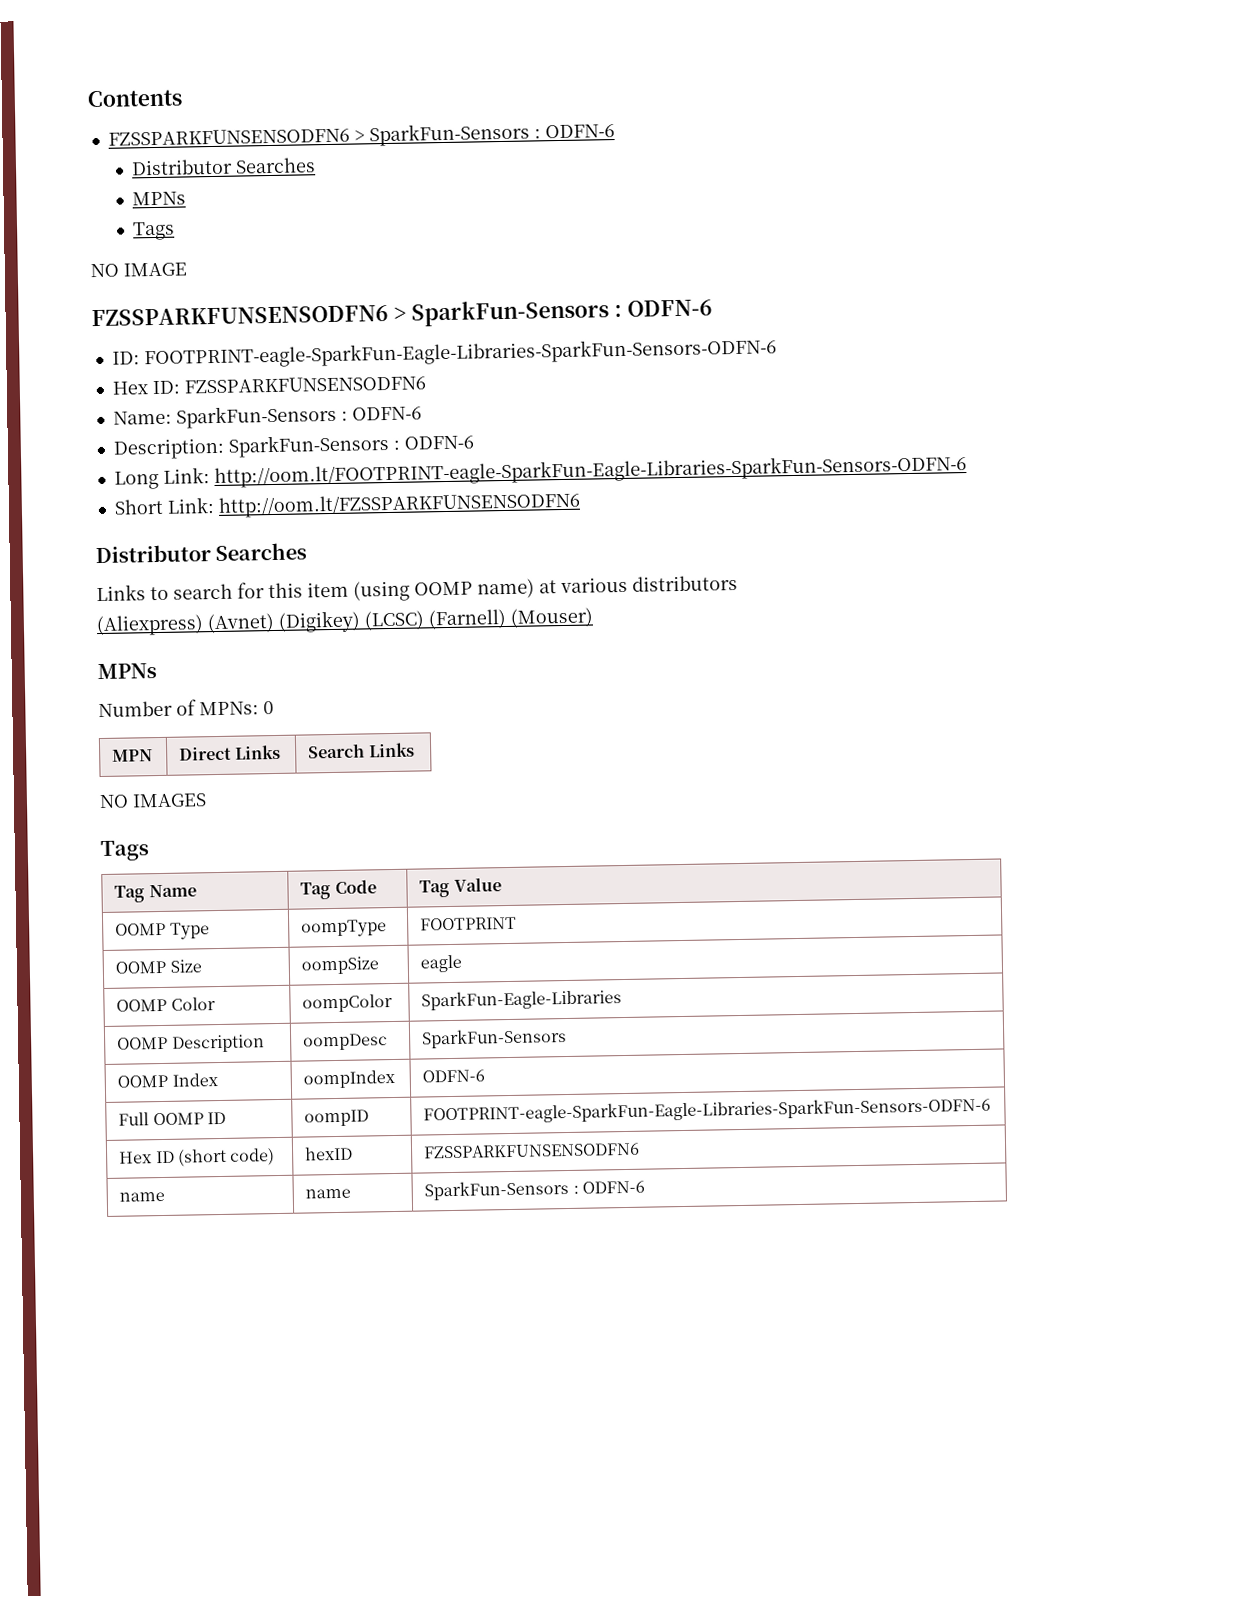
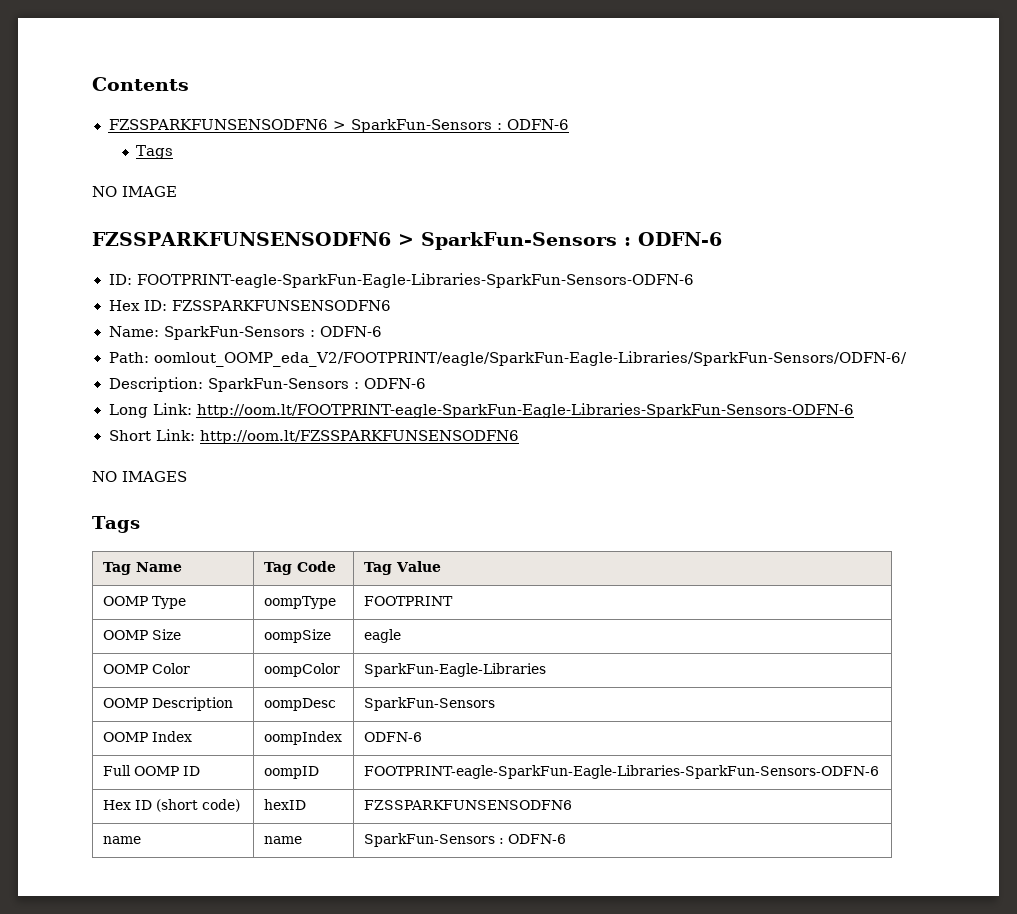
[130,157,316,176] [131,191,186,206] // Distributor Searches // MPNs -> (570, 124) none
(422, 413) none -> [108,351,907,367] // Path: oomlout_OOMP_eda_V2/FOOTPRINT/eagle/SparkFun-Eagle-Libraries/SparkFun-Sensors/ODFN-6/
[95,542,308,564] [96,574,738,602] [96,607,594,637] [97,663,157,680] [98,699,274,718] [112,749,154,762] [179,744,281,761] [308,742,415,759] // Distributor Searches // Links to search for this item (using OOMP name) at various distributors // (Aliexpress) (Avnet) (Digikey) (LCSC) (Farnell) (Mouser) // MPNs // Number of MPNs: 0 // MPN | Direct Links | Search Links -> (520, 437) none

